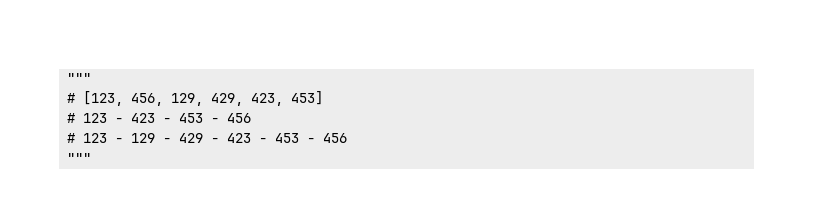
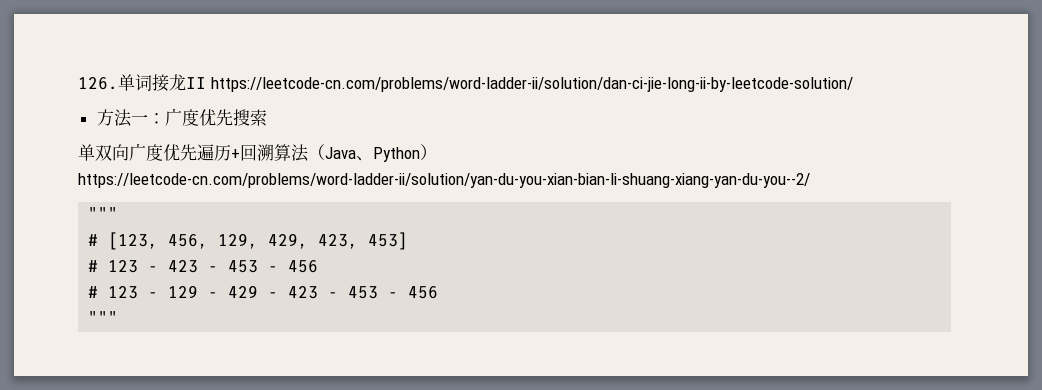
(67, 78) none -> [78,74,853,92] [96,108,267,127] [78,143,437,162] [78,173,810,188] 126.单词接龙II https://leetcode-cn.com/problems/word-ladder-ii/solution/dan-ci-jie-long-ii-by-leetcode-solution/ // 方法一：广度优先搜索 // 单双向广度优先遍历+回溯算法（Java、Python）https://leetcode-cn.com/problems/word-ladder-ii/solution/yan-du-you-xian-bian-li-shuang-xiang-yan-du-you--2/ //

